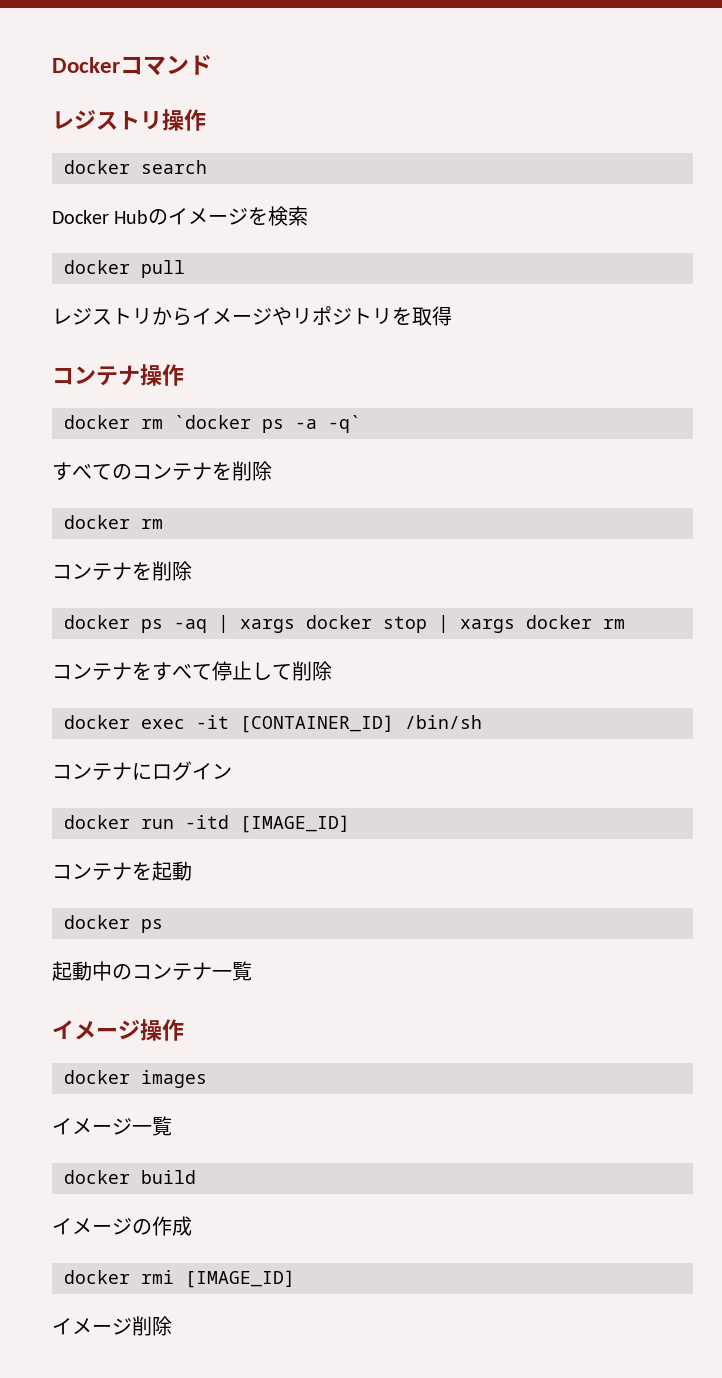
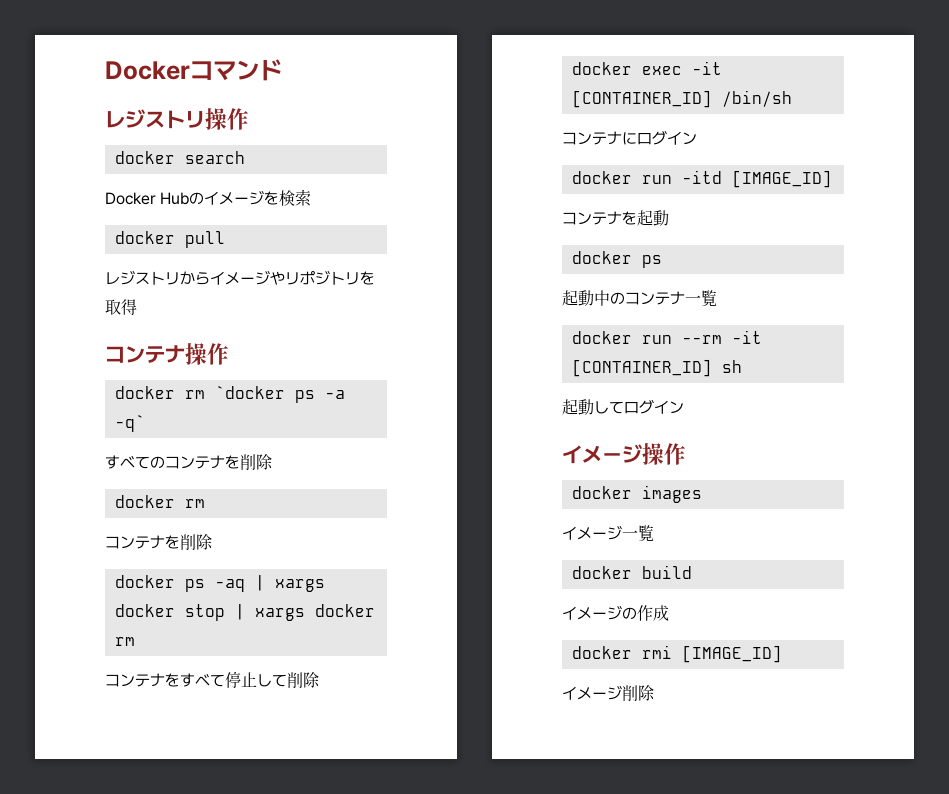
(252, 971) none -> [571,330,762,344] [571,359,742,377] [562,399,684,415] // docker run --rm -it [CONTAINER_ID] sh // 起動してログイン

